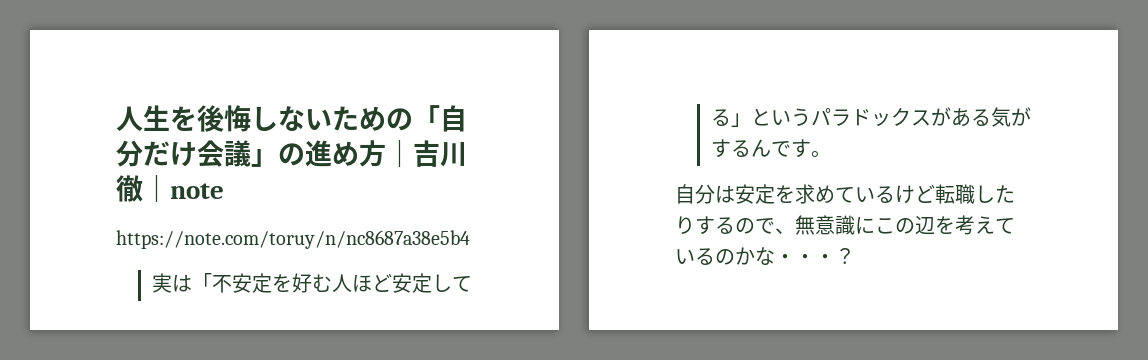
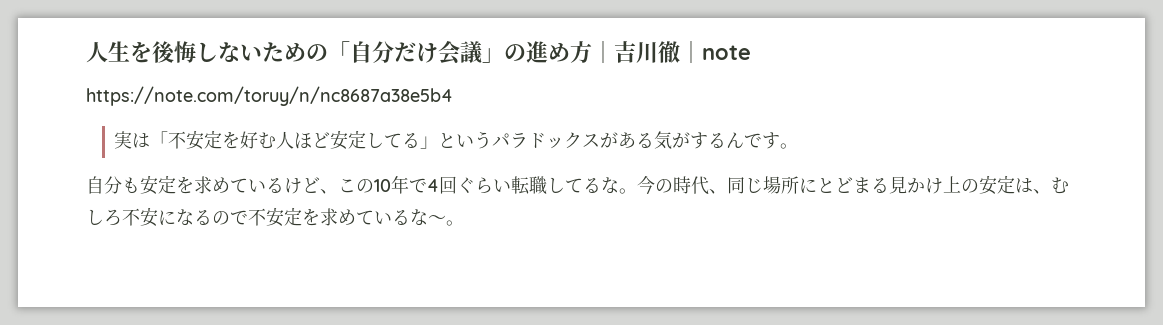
[715,185,735,203] は -> [122,177,140,194] も
[935,184,1015,204] [675,215,1015,235] [675,247,855,265] 転職したりするので、無意識にこの辺を考えているのかな・・・？ -> [320,175,1069,195] [86,207,464,227] 、この10年で4回ぐらい転職してるな。今の時代、同じ場所にとどまる見かけ上の安定は、むしろ不安になるので不安定を求めているな〜。

